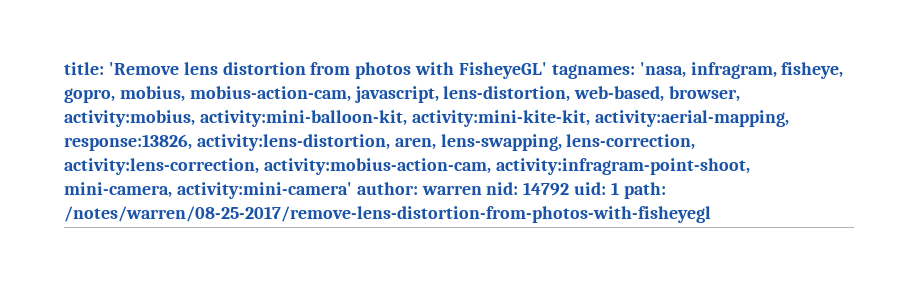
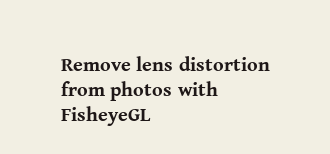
[64,62,179,75] title: 'Remove -> [61,59,131,71] Remove
[459,62,844,79] [64,86,741,103] [64,110,789,127] [64,134,696,151] [64,158,750,175] [64,182,666,199] [64,206,711,223] FisheyeGL' tagnames: 'nasa, infragram, fisheye, gopro, mobius, mobius-action-cam, javascript, lens-distortion, web-based, browser, activity:mobius, activity:mini-balloon-kit, activity:mini-kite-kit, activity:aerial-mapping, response:13826, activity:lens-distortion, aren, lens-swapping, lens-correction, activity:lens-correction, activity:mobius-action-cam, activity:infragram-point-shoot, mini-camera, activity:mini-camera' author: warren nid: 14792 uid: 1 path: /notes/warren/08-25-2017/remove-lens-distortion-from-photos-with-fisheyegl -> [61,106,151,126] FisheyeGL

